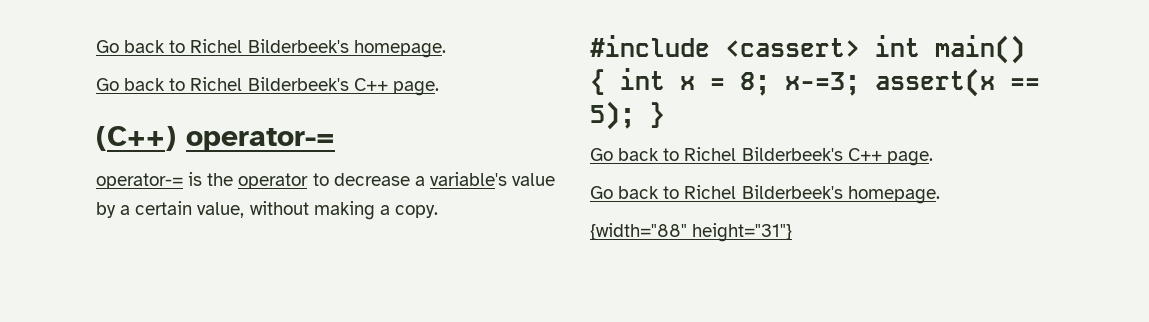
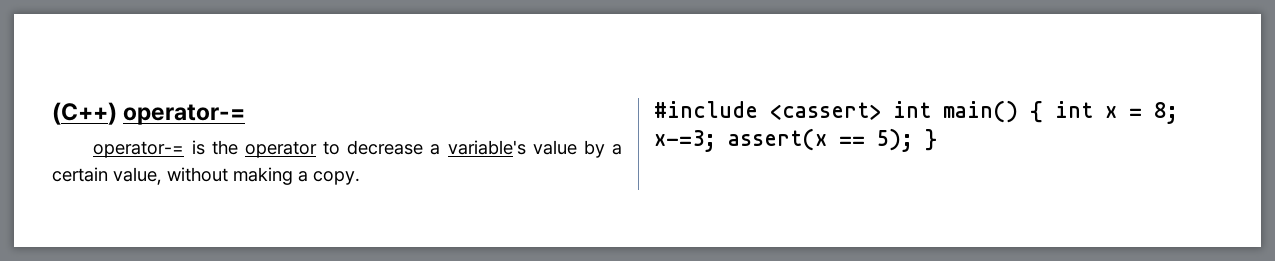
[96,39,446,58] [96,77,439,96] Go back to Richel Bilderbeek's homepage. // Go back to Richel Bilderbeek's C++ page. // -> (52, 113) none
[590,147,933,166] [590,185,940,204] [590,223,793,242] // Go back to Richel Bilderbeek's C++ page. // Go back to Richel Bilderbeek's homepage. // {width="88" height="31"} -> (937, 140) none

